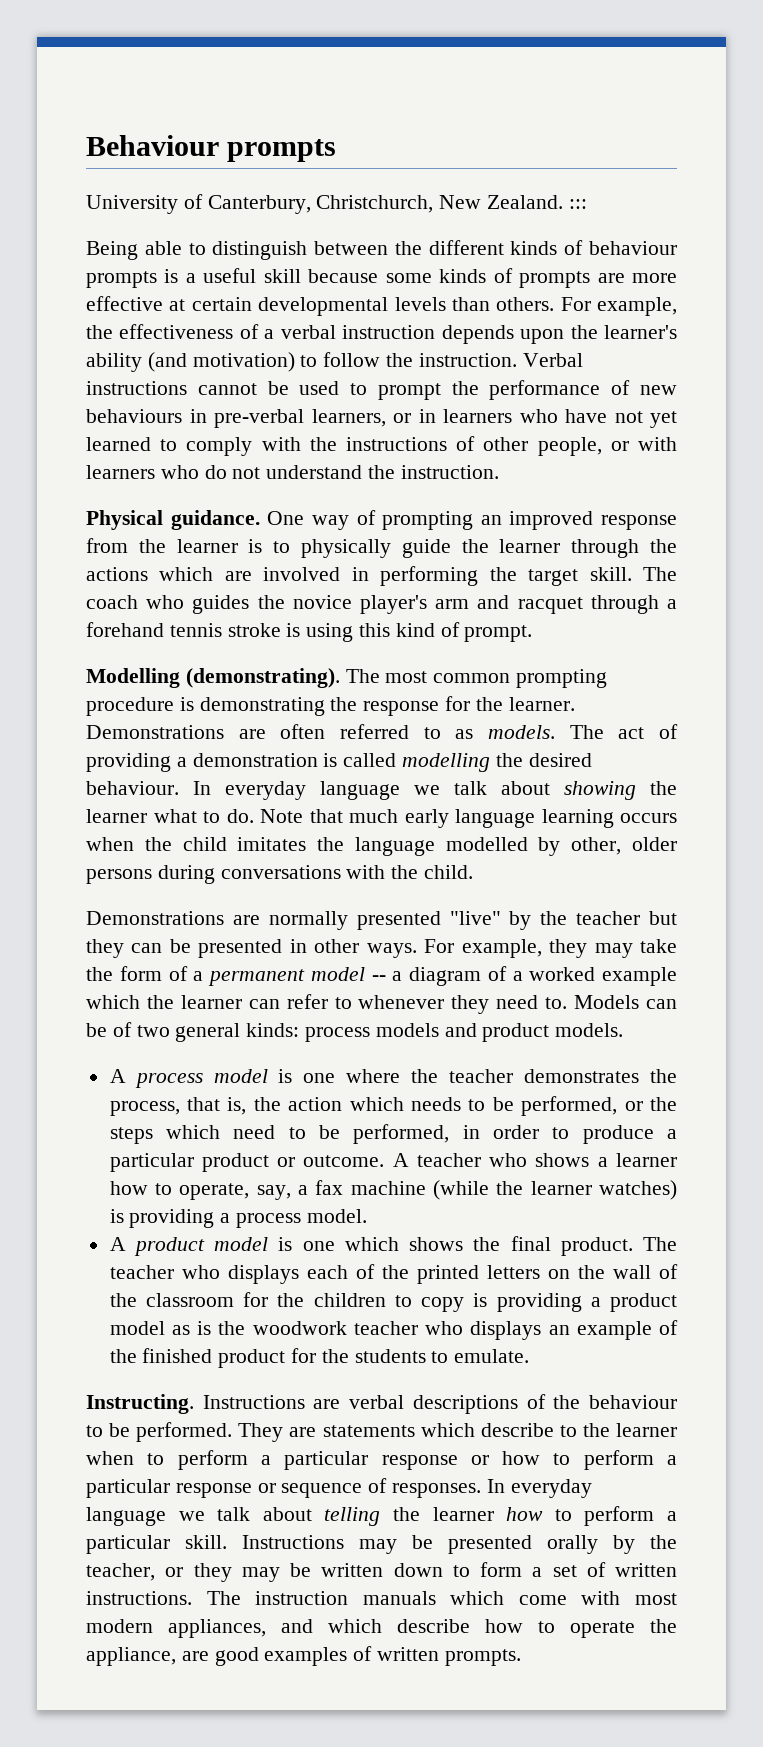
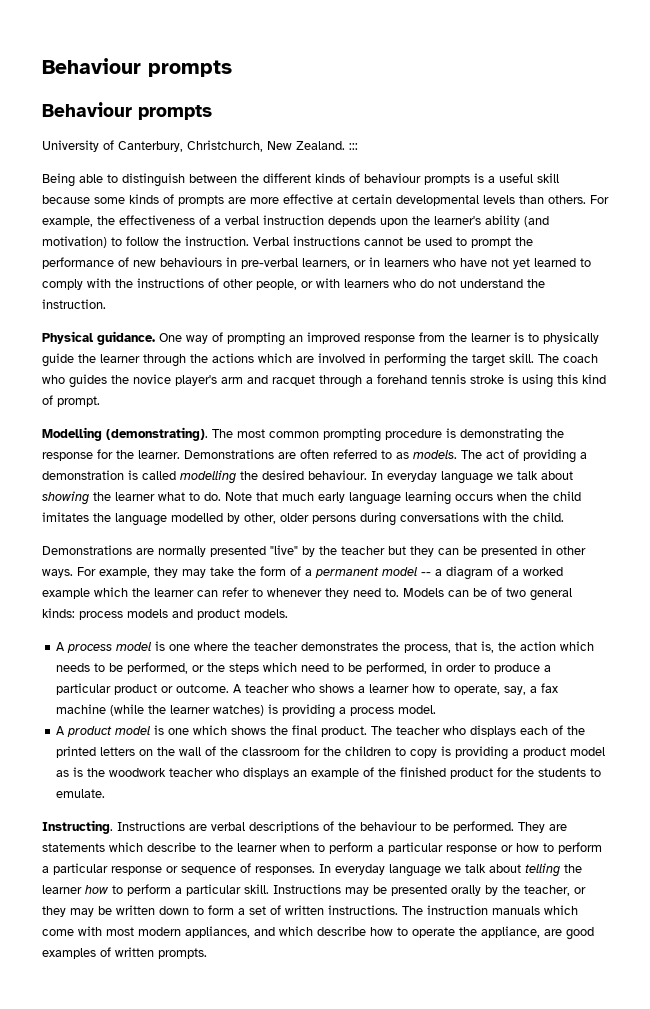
[86,135,337,162] Behaviour prompts -> [42,58,232,77] [42,102,212,120] Behaviour prompts // Behaviour prompts

